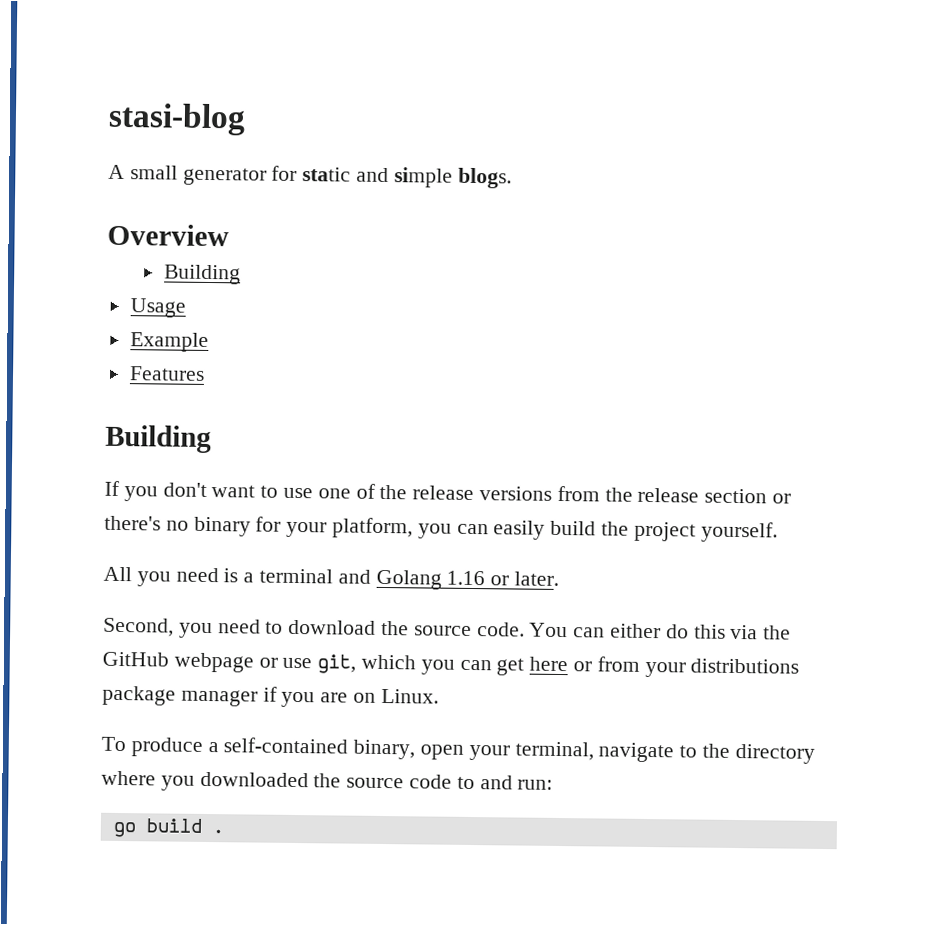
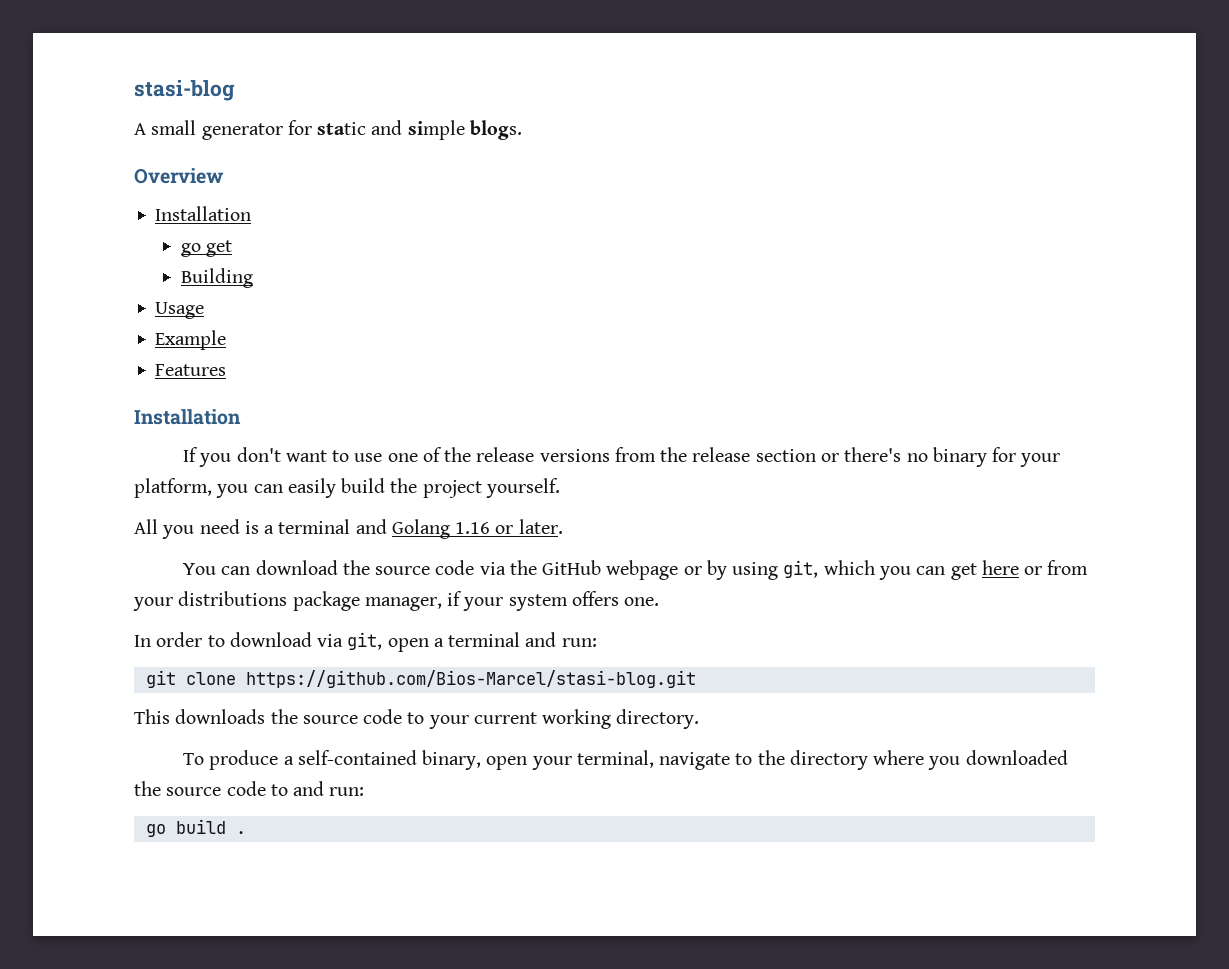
(229, 235) none -> [155,206,252,221] [180,240,232,257] // Installation // go get
[105,424,212,454] Building -> [134,409,241,425] Installation
[103,617,726,639] Second, you need to download the source code. You can either do this -> [183,560,475,575] You can download the source code
[282,657,313,669] use -> [706,560,779,580] by using
[180,686,439,708] manager if you are on Linux. -> [364,591,660,611] [134,632,597,652] [145,670,696,688] [134,709,700,729] manager, if your system offers one. // In order to download via git, open a terminal and run: // git clone https://github.com/Bios-Marcel/stasi-blog.git // This downloads the source code to your current working directory.

